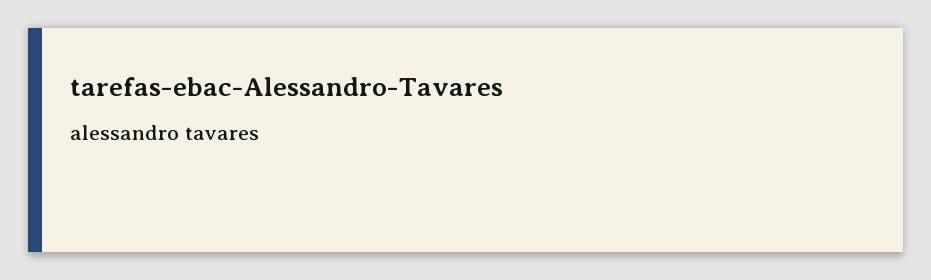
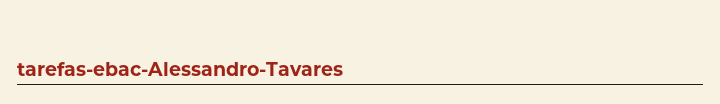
[70,125,259,140] // alessandro tavares -> (343, 69) none

